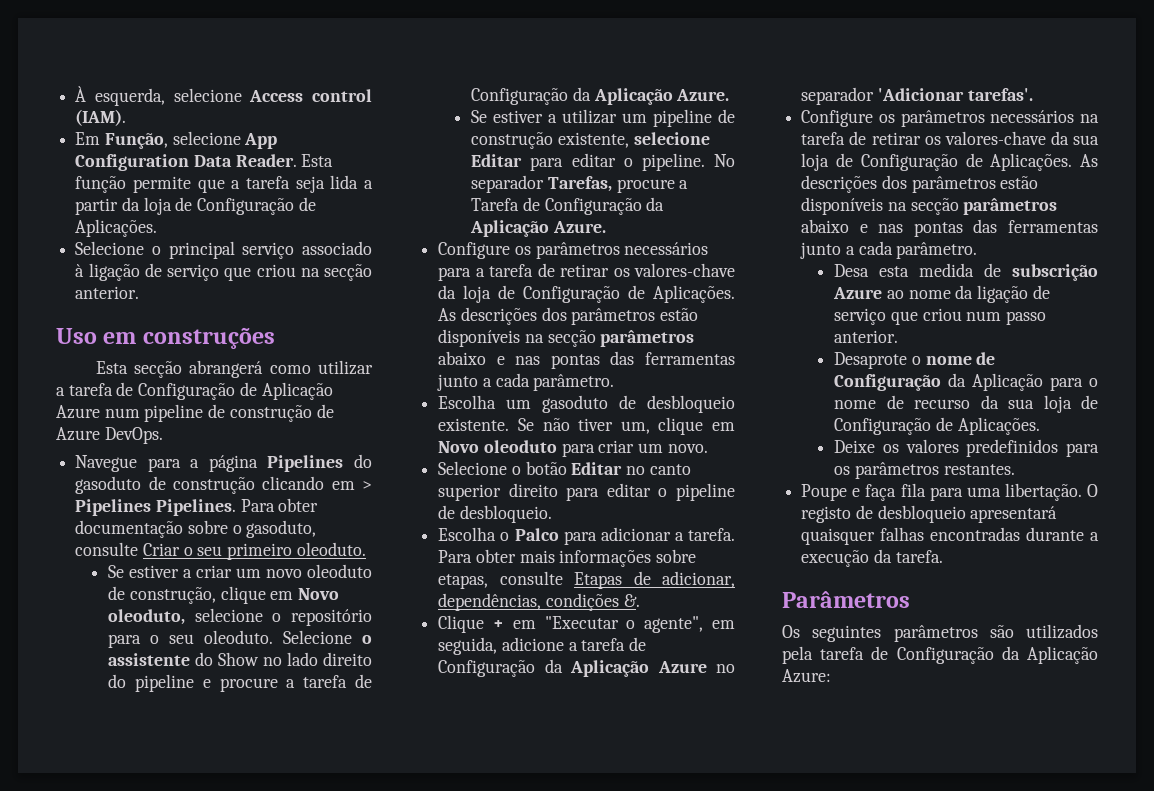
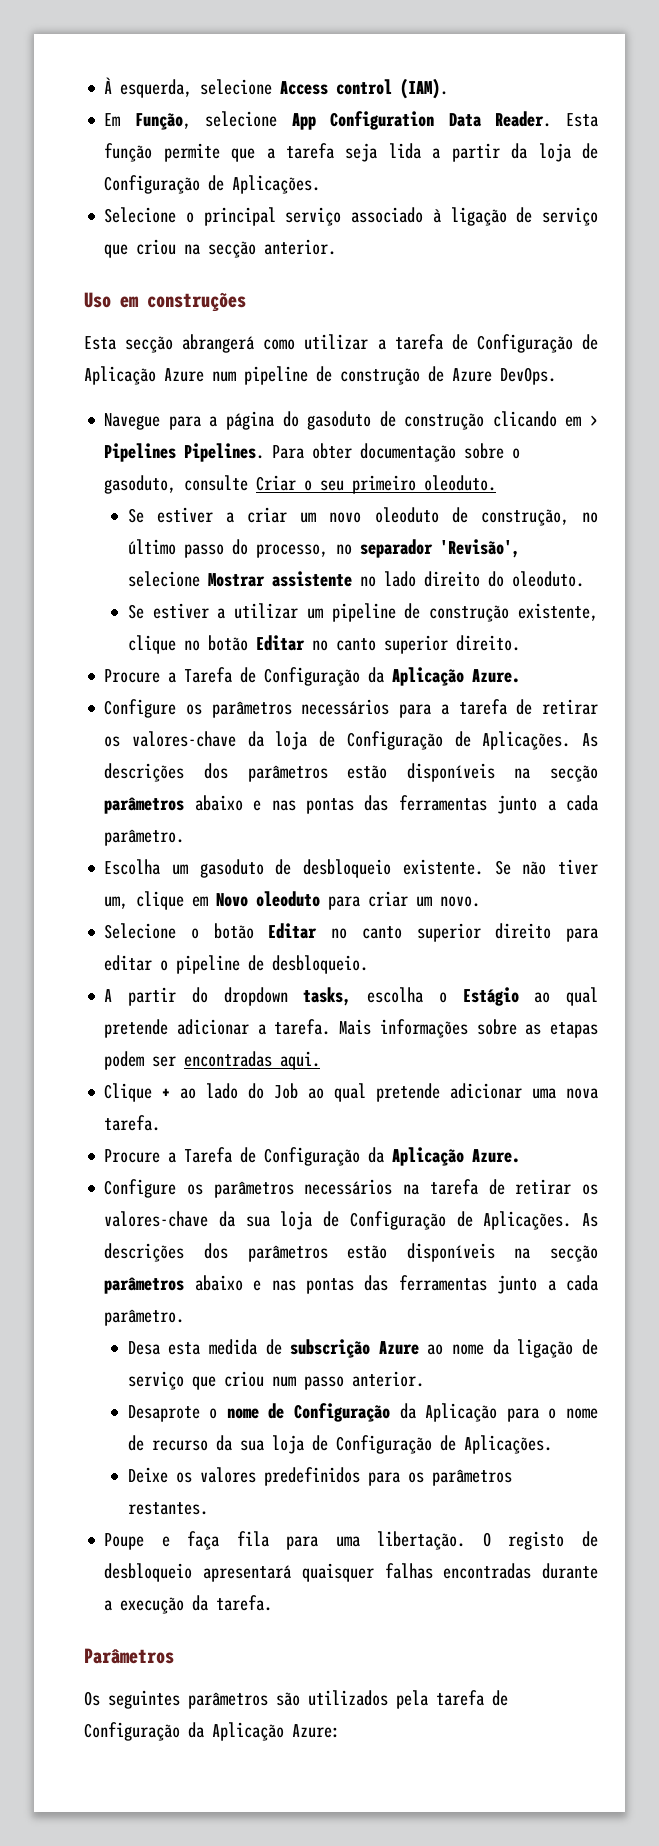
[267,455,344,472] Pipelines -> (275, 420) none
[220,586,340,604] [108,608,372,626] [108,630,372,648] [108,652,372,666] [108,674,372,692] [471,87,730,105] clique em Novo oleoduto, selecione o repositório para o seu oleoduto. Selecione o assistente do Show no lado direito do pipeline e procure a tarefa de Configuração da Aplicação Azure. -> [582,512,598,523] [127,539,520,558] [127,571,584,587] no último passo do processo, no separador 'Revisão', selecione Mostrar assistente no lado direito do oleoduto.
[633,132,710,145] [471,153,735,171] [471,175,675,193] selecione Editar para editar o pipeline. No separador Tarefas, procure -> [127,635,520,654] [104,669,161,683] clique no botão Editar no canto superior direito. // Procure
[438,527,735,545] [438,549,697,567] [438,571,735,589] [438,593,640,611] [438,615,735,633] [438,637,647,655] [438,659,735,677] [801,87,1033,105] Escolha o Palco para adicionar a tarefa. Para obter mais informações sobre etapas, consulte Etapas de adicionar, dependências, condições &. // Clique + em "Executar o agente", em seguida, adicione a tarefa de Configuração da Aplicação Azure no separador 'Adicionar tarefas'. -> [104,987,598,1006] [104,1019,598,1038] [104,1051,321,1070] [104,1083,598,1102] [104,1115,161,1131] [104,1147,521,1166] A partir do dropdown tasks, escolha o Estágio ao qual pretende adicionar a tarefa. Mais informações sobre as etapas podem ser encontradas aqui. // Clique + ao lado do Job ao qual pretende adicionar uma nova tarefa. // Procure a Tarefa de Configuração da Aplicação Azure.

